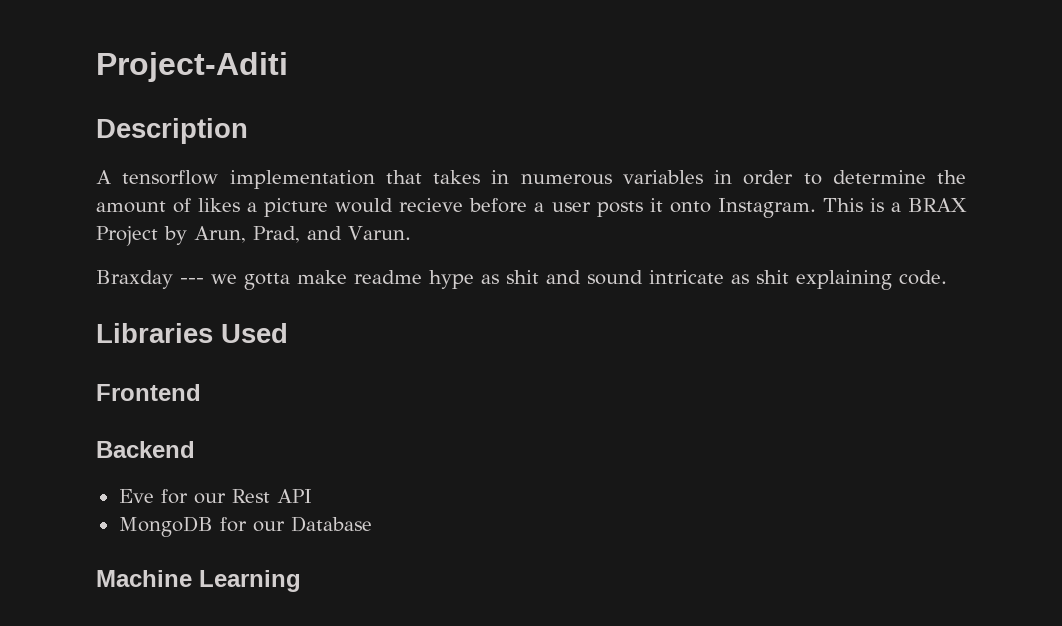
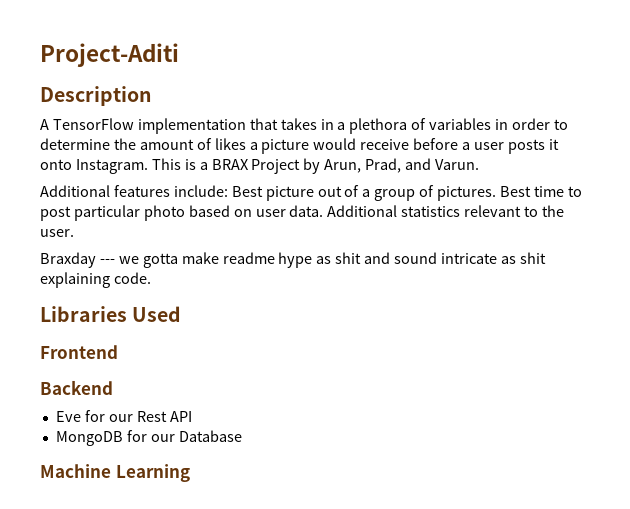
[122,170,219,185] tensorflow -> [52,118,134,130] TensorFlow
[520,174,612,185] numerous -> [337,118,427,134] a plethora of
[399,198,464,212] recieve -> [360,139,410,150] receive
(411, 233) none -> [40,185,582,201] [40,205,565,221] [40,229,74,237] // Additional features include: Best picture out of a group of pictures. Best time to post particular photo based on user data. Additional statistics relevant to the user.

